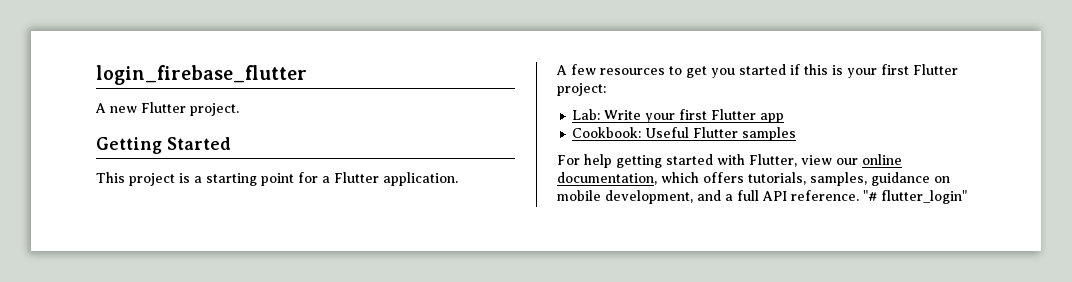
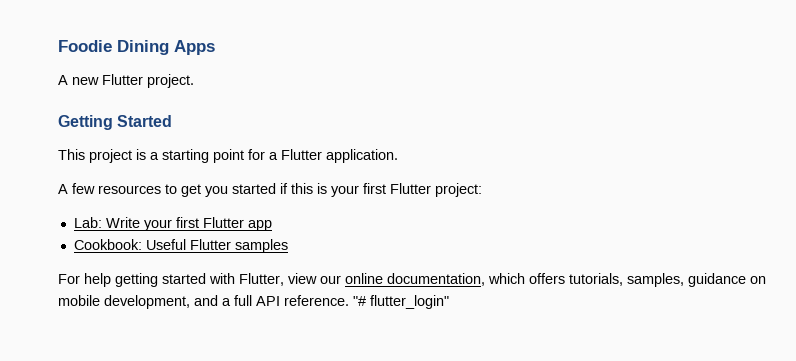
[96,65,307,85] login_firebase_flutter -> [58,40,215,55] Foodie Dining Apps

